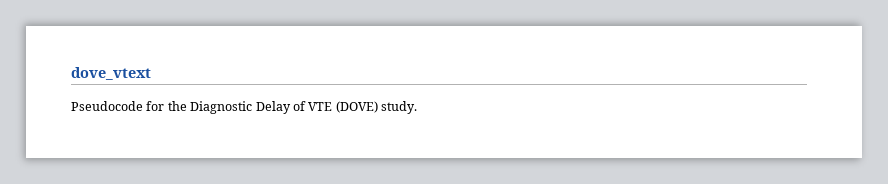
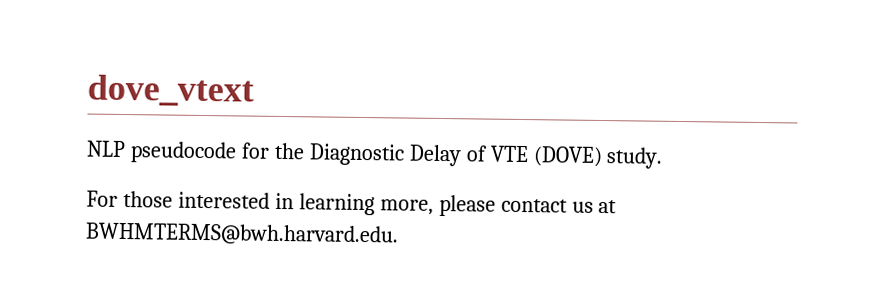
[71,101,143,111] Pseudocode -> [86,140,237,164] NLP pseudocode
(417, 107) none -> [86,190,618,217] [85,222,399,247] // For those interested in learning more, please contact us at BWHMTERMS@bwh.harvard.edu.

